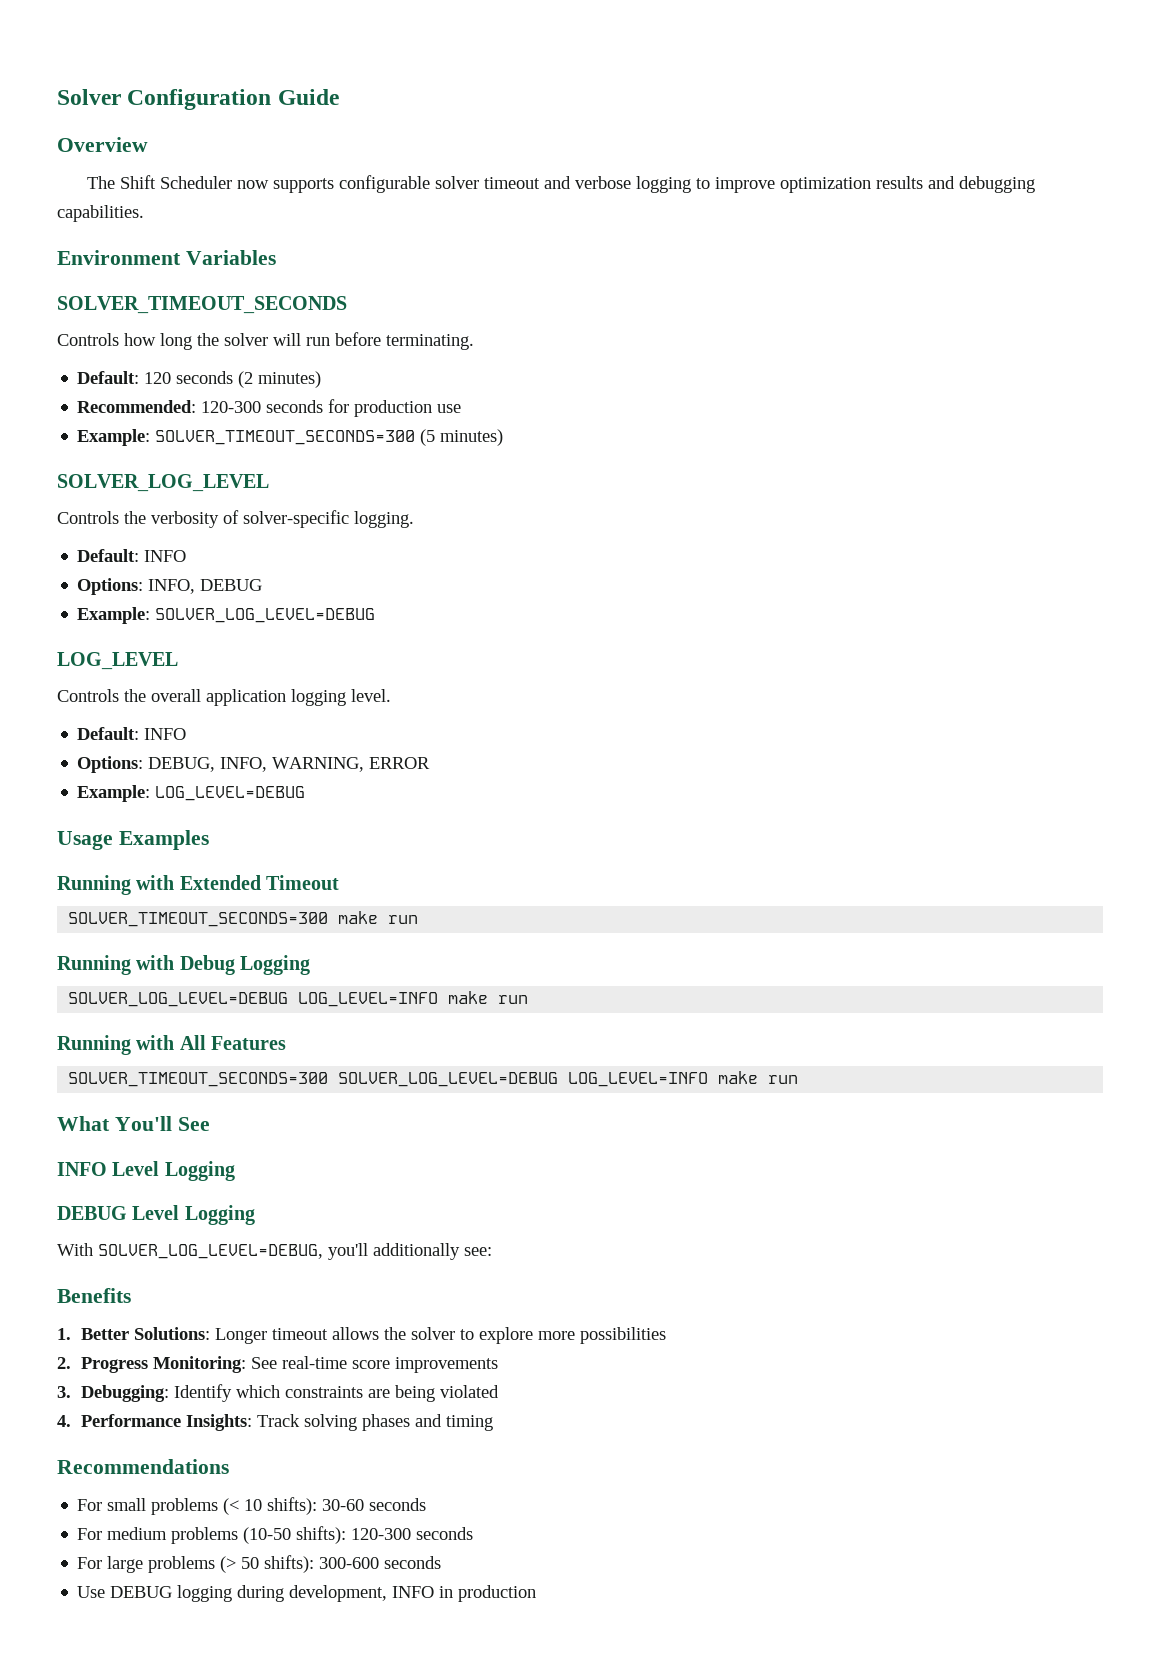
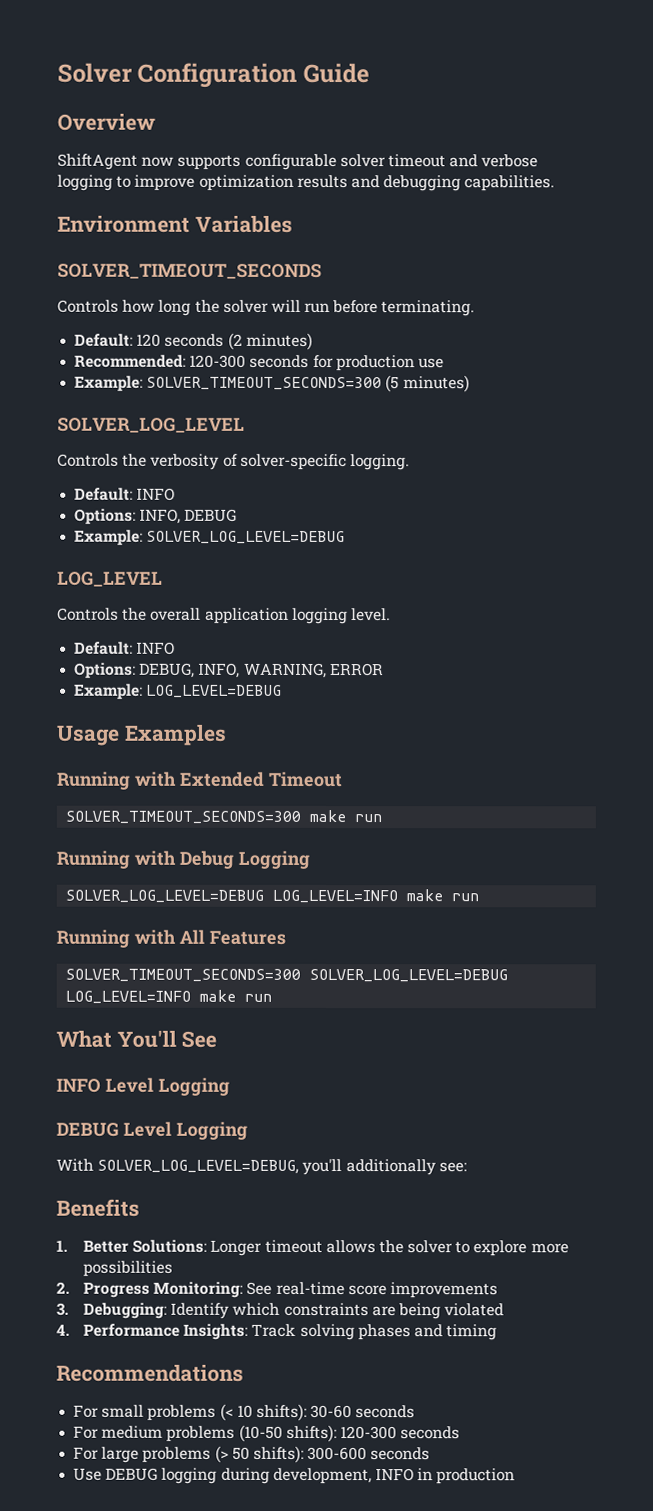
[86,175,232,189] The Shift Scheduler -> [57,153,138,170] ShiftAgent

